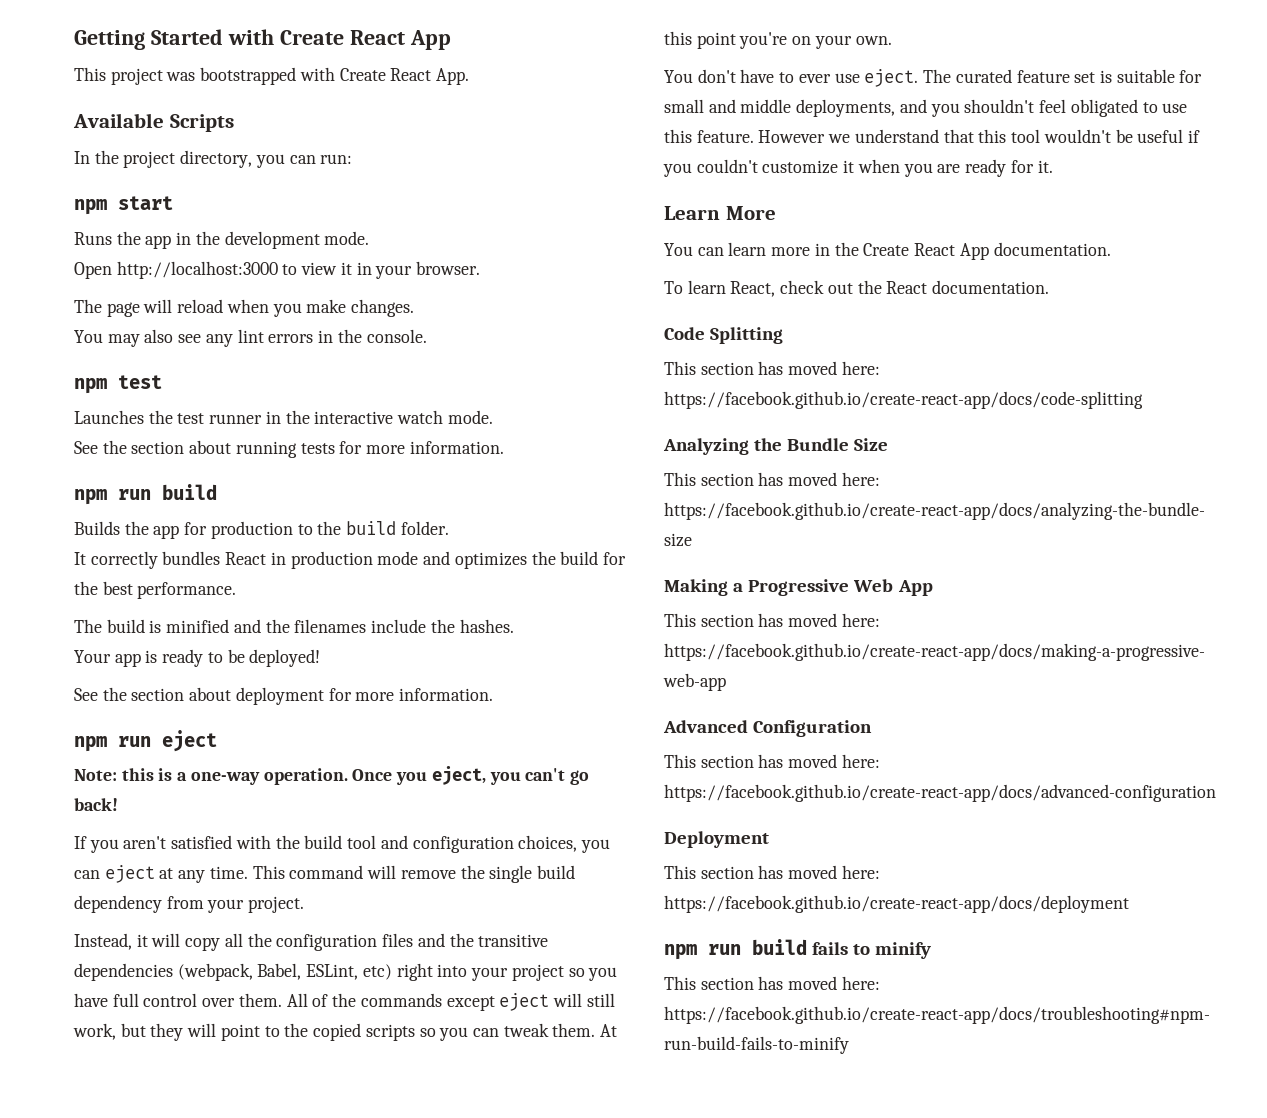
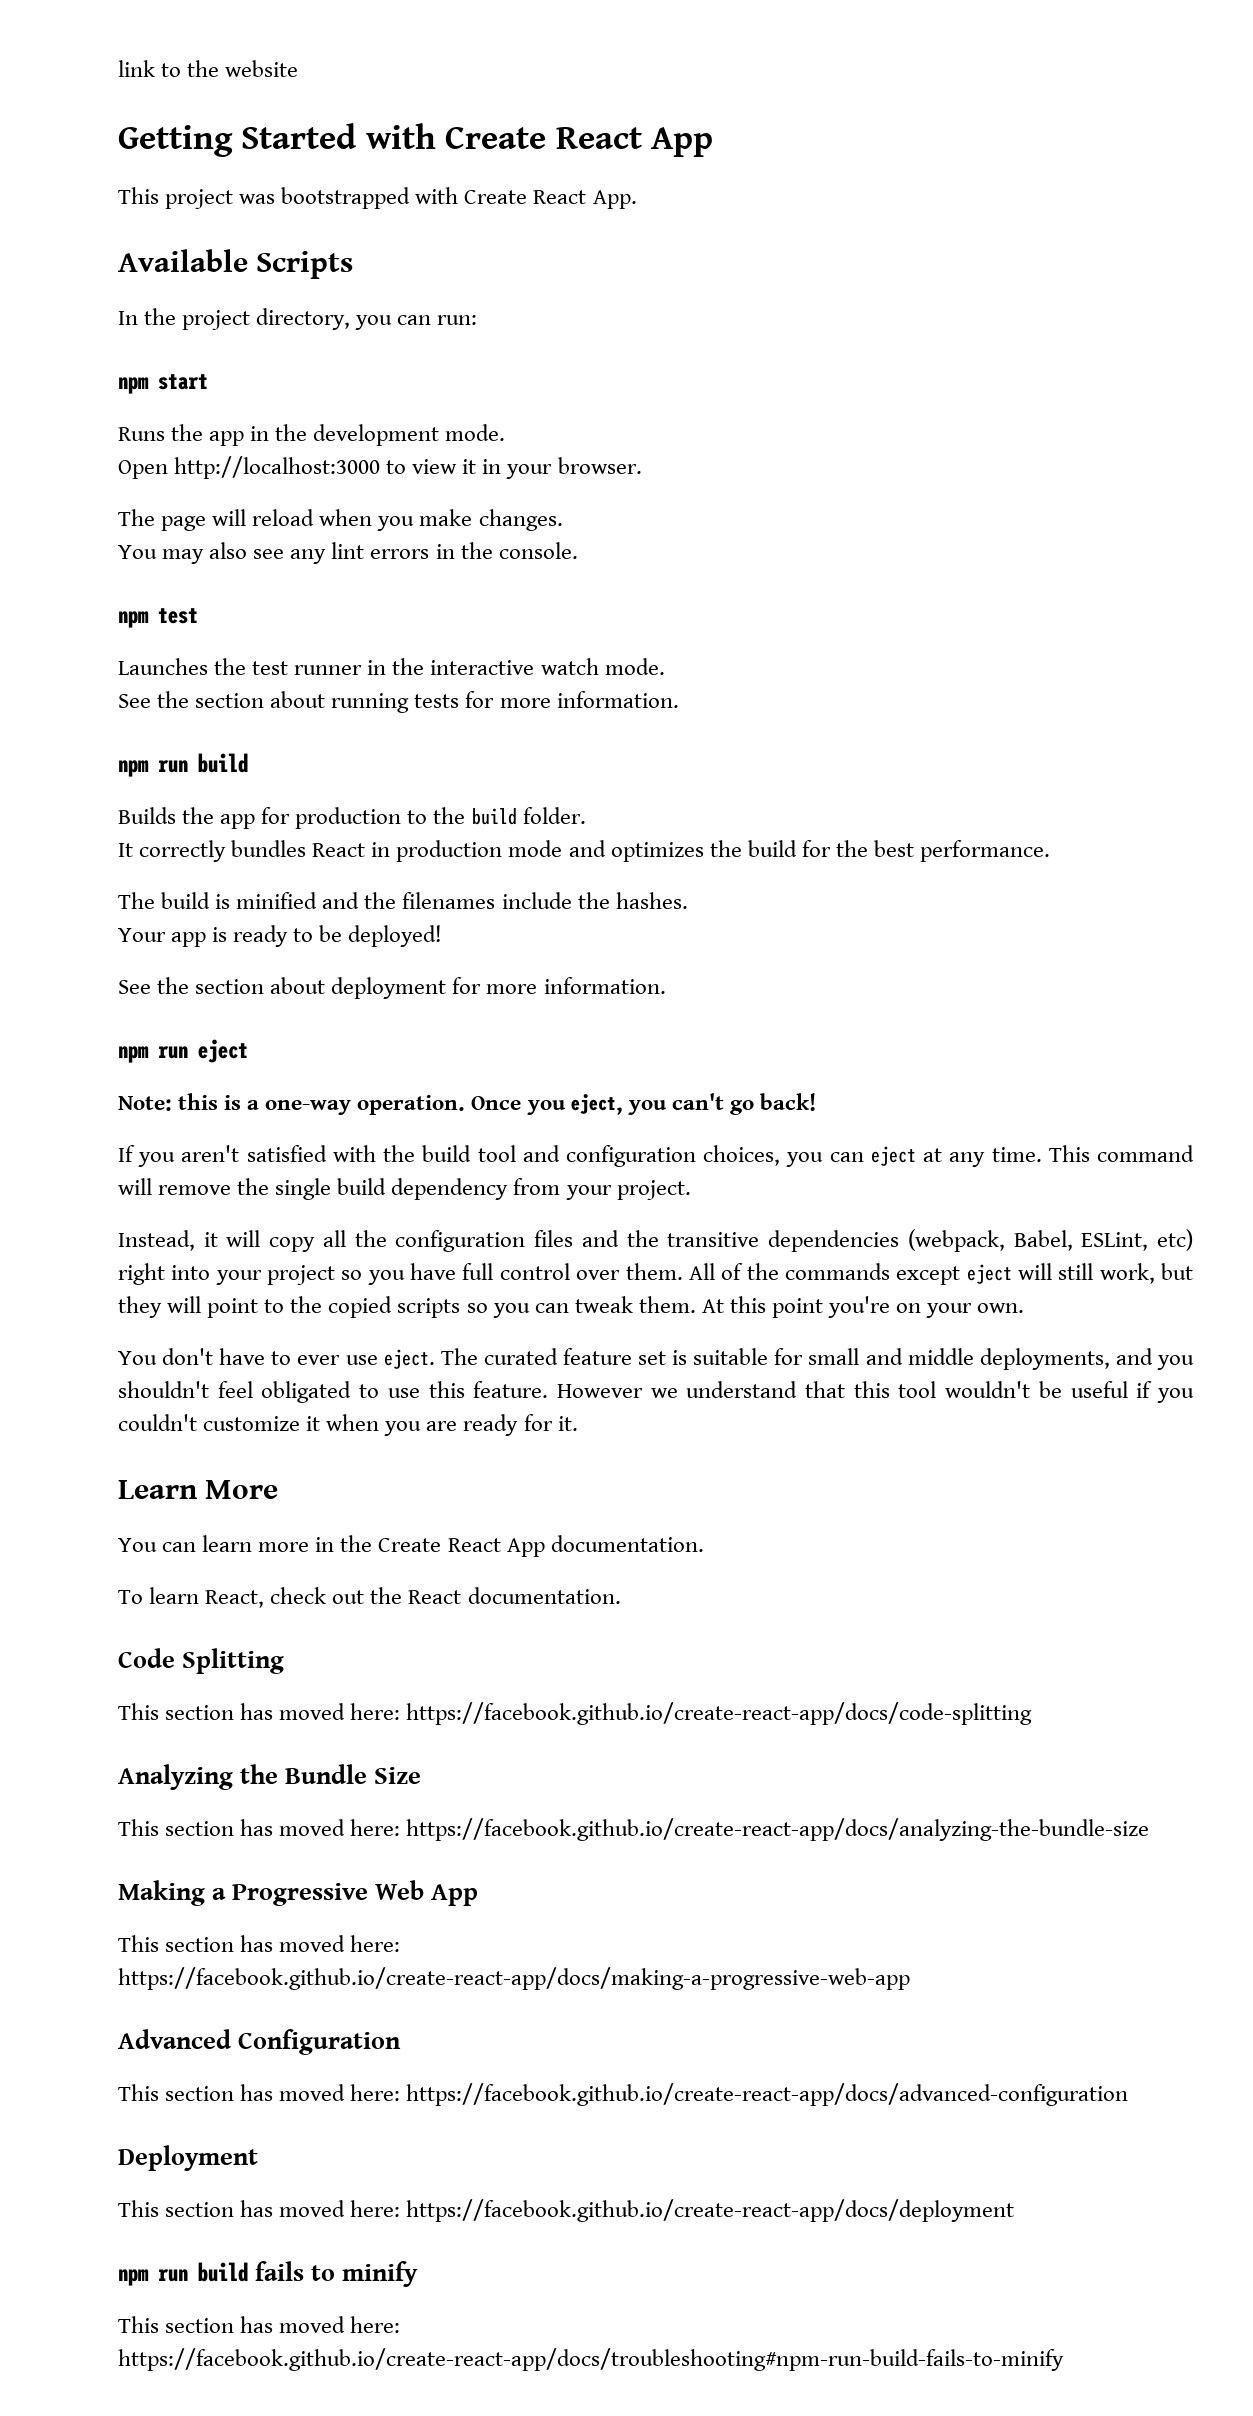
(74, 40) none -> [118,60,299,77] link to the website //

